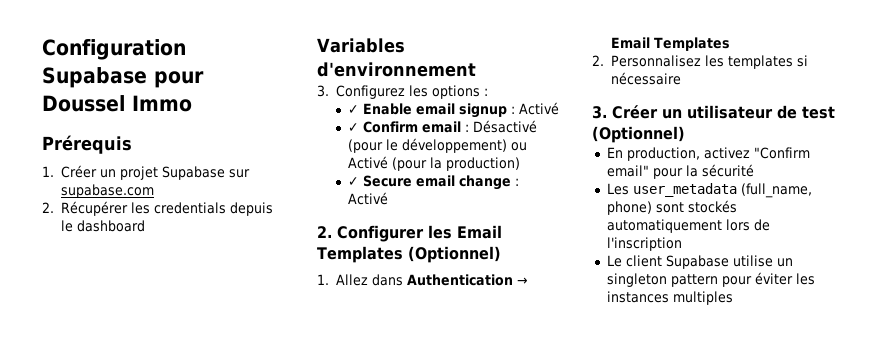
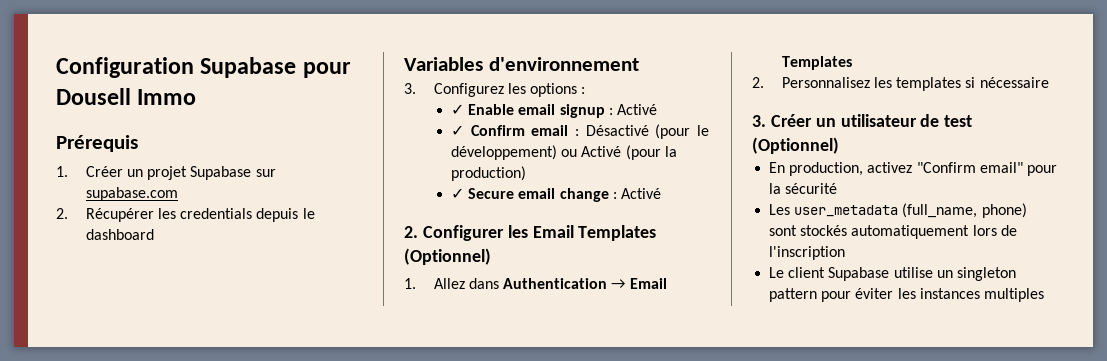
[42,95,125,112] Doussel -> [56,88,131,105] Dousell

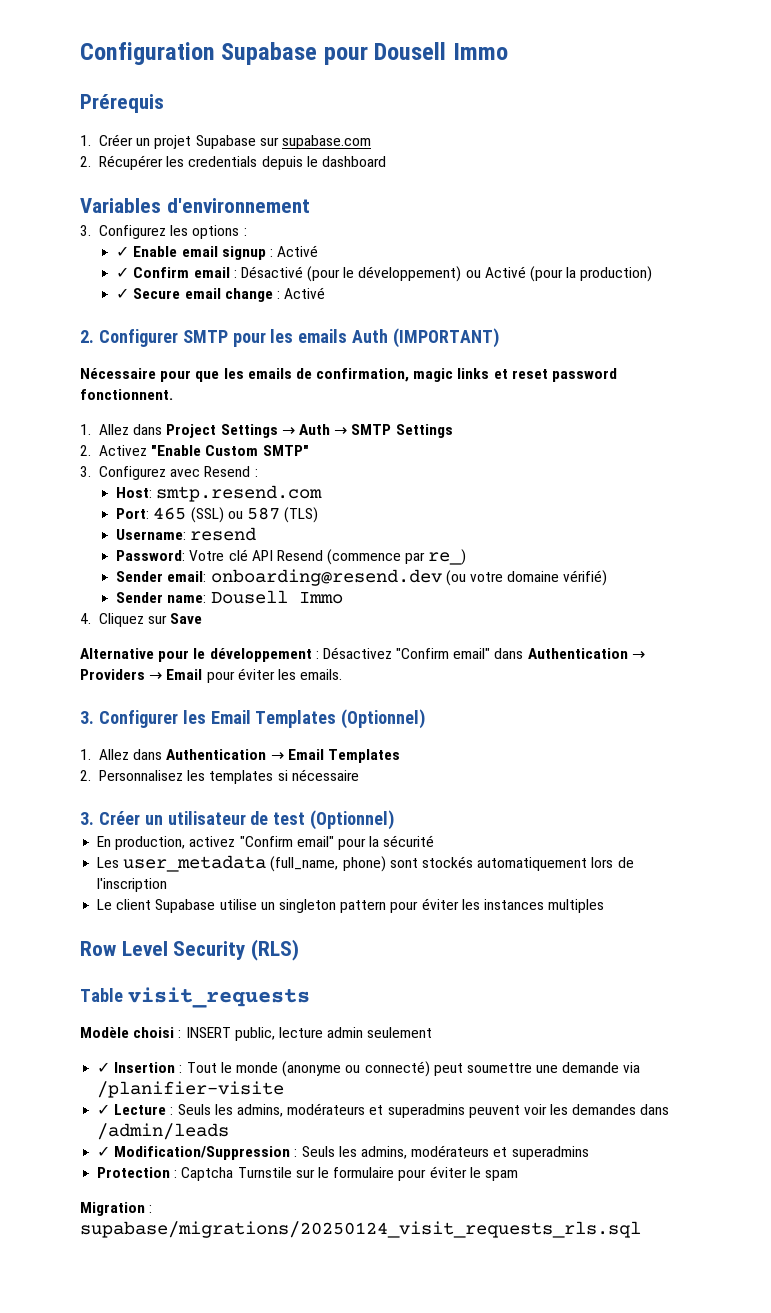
(504, 233) none -> [182,328,500,348] [80,368,618,382] [80,389,173,400] [80,424,453,438] [80,445,309,456] [80,466,258,480] [116,485,323,502] [116,507,319,523] [116,527,257,541] [116,549,467,565] [116,569,608,586] [116,590,343,604] [80,613,203,627] [80,647,645,662] [80,668,343,683] [80,710,178,728] SMTP pour les emails Auth (IMPORTANT) // Nécessaire pour que les emails de confirmation, magic links et reset password fonctionnent. // 1. Allez dans Project Settings → Auth → SMTP Settings // 2. Activez "Enable Custom SMTP" // 3. Configurez avec Resend : // Host: smtp.resend.com // Port: 465 (SSL) ou 587 (TLS) // Username: resend // Password: Votre clé API Resend (commence par re_) // Sender email: onboarding@resend.dev (ou votre domaine vérifié) // Sender name: Dousell Immo // 4. Cliquez sur Save // Alternative pour le développement : Désactivez "Confirm email" dans Authentication → Providers → Email pour éviter les emails. // 3. Configurer
(1044, 295) none -> [80,939,300,961] [80,987,310,1008] [80,1027,433,1041] [97,1061,641,1077] [97,1081,285,1098] [97,1103,670,1118] [97,1123,230,1140] [97,1145,589,1160] [97,1166,518,1181] [80,1202,153,1216] [80,1221,641,1238] // Row Level Security (RLS) // Table visit_requests // Modèle choisi : INSERT public, lecture admin seulement // ✓ Insertion : Tout le monde (anonyme ou connecté) peut soumettre une demande via /planifier-visite // ✓ Lecture : Seuls les admins, modérateurs et superadmins peuvent voir les demandes dans /admin/leads // ✓ Modification/Suppression : Seuls les admins, modérateurs et superadmins // Protection : Captcha Turnstile sur le formulaire pour éviter le spam // Migration : supabase/migrations/20250124_visit_requests_rls.sql

